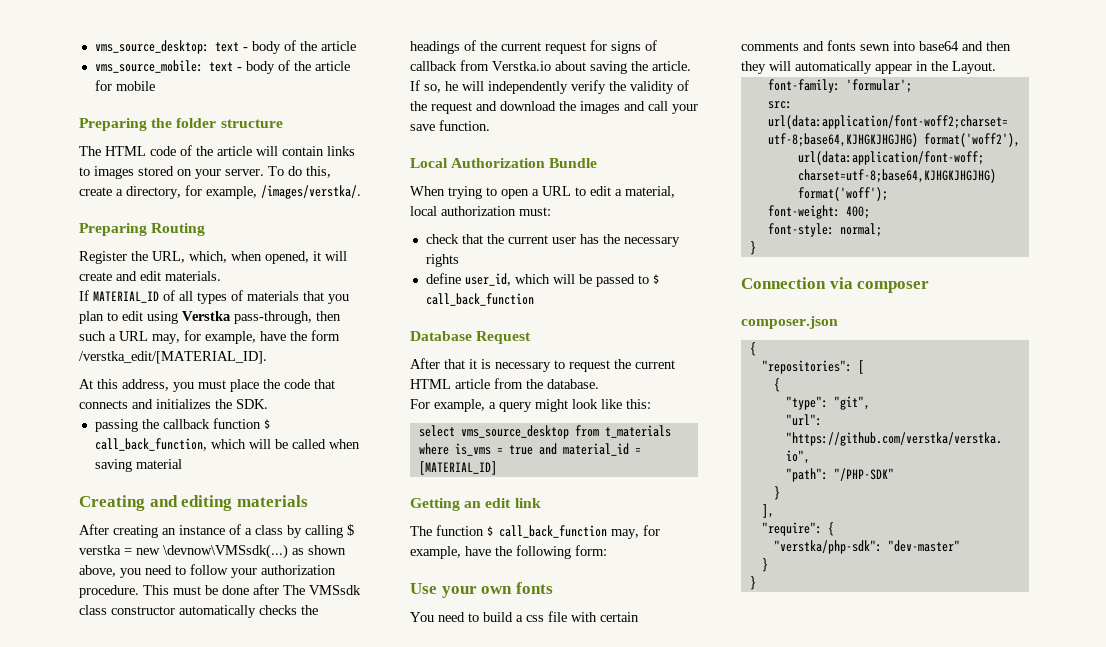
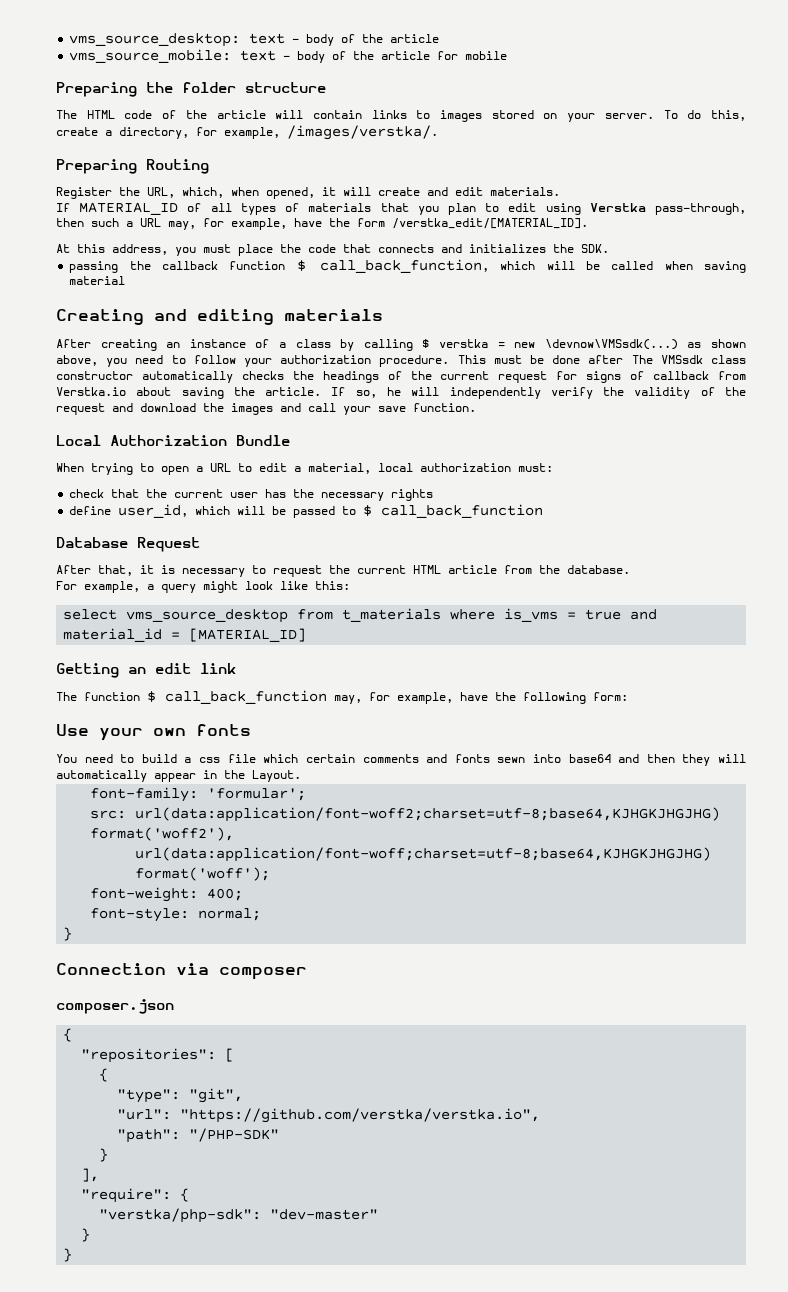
[444,359,465,369] that -> [98,565,133,576] that,
[571,612,597,622] with -> [263,754,299,763] which

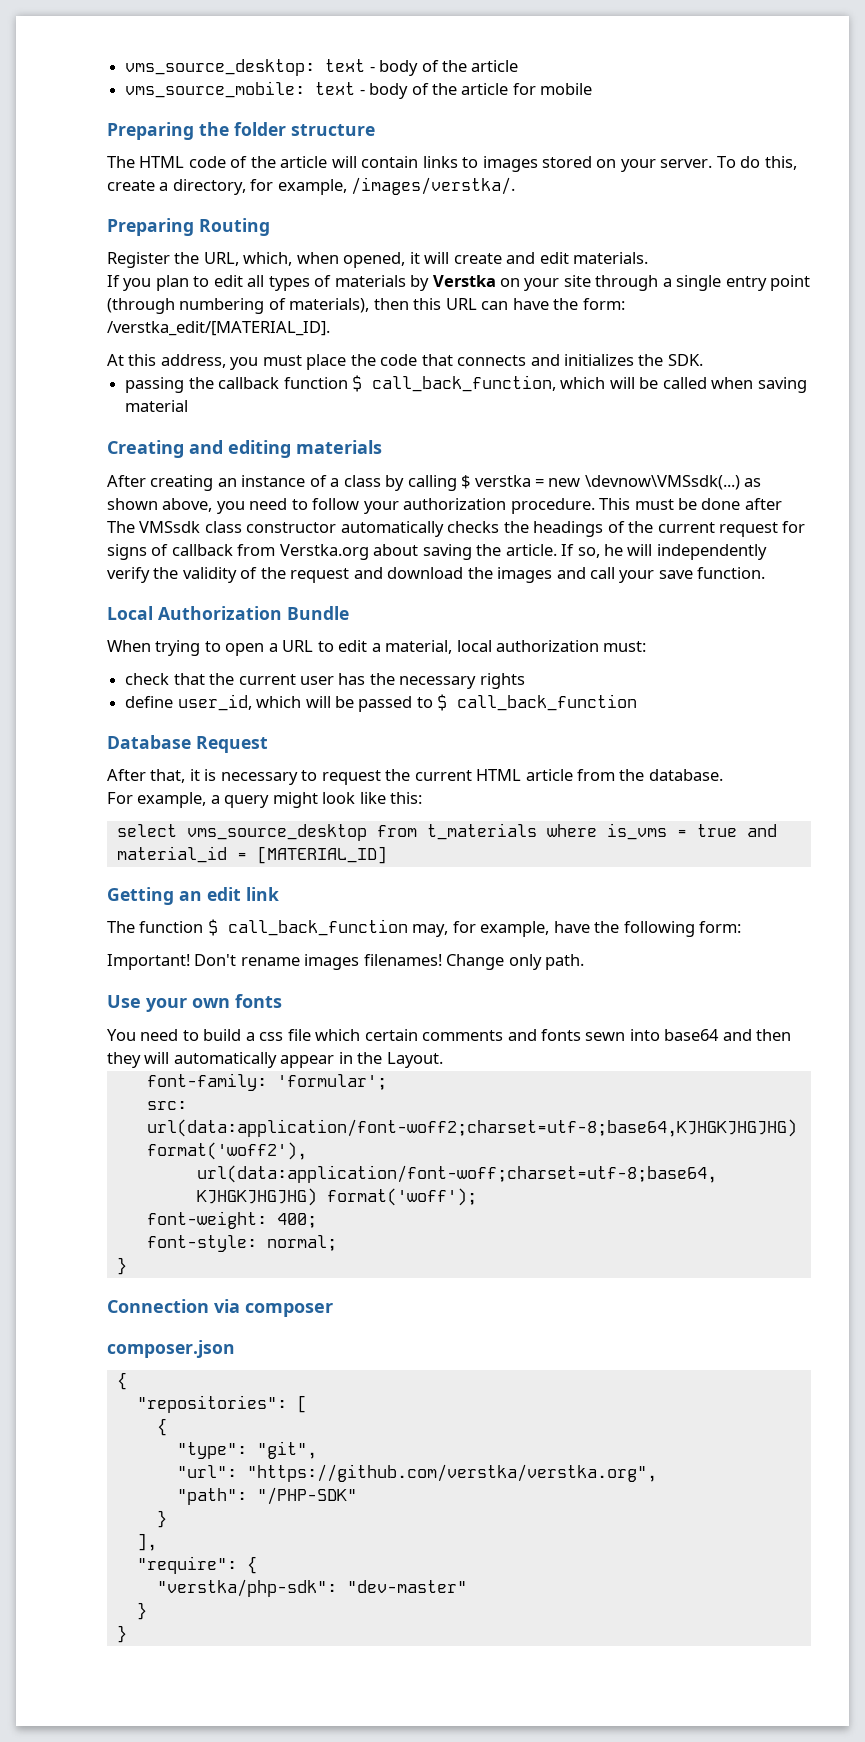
[79,202,746,215] [56,218,385,230] MATERIAL_ID of all types of materials that you plan to edit using Verstka pass-through, then such a URL may, for example, have the form -> [123,275,811,291] [107,298,625,314] you plan to edit all types of materials by Verstka on your site through a single entry point (through numbering of materials), then this URL can have the form:
[56,387,126,396] Verstka.io -> [279,544,369,560] Verstka.org
(628, 696) none -> [107,954,585,970] // Important! Don't rename images filenames! Change only path.
[180,1108,541,1123] "https://github.com/verstka/verstka.io", -> [246,1464,657,1482] "https://github.com/verstka/verstka.org",

